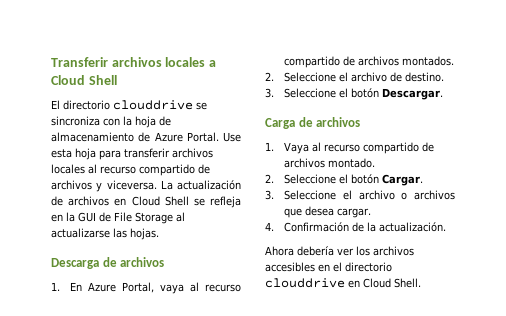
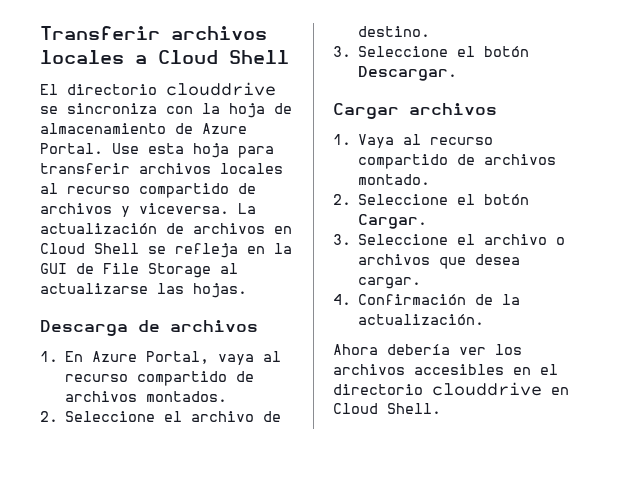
[265,117,313,129] Carga de -> [333,103,399,119] Cargar

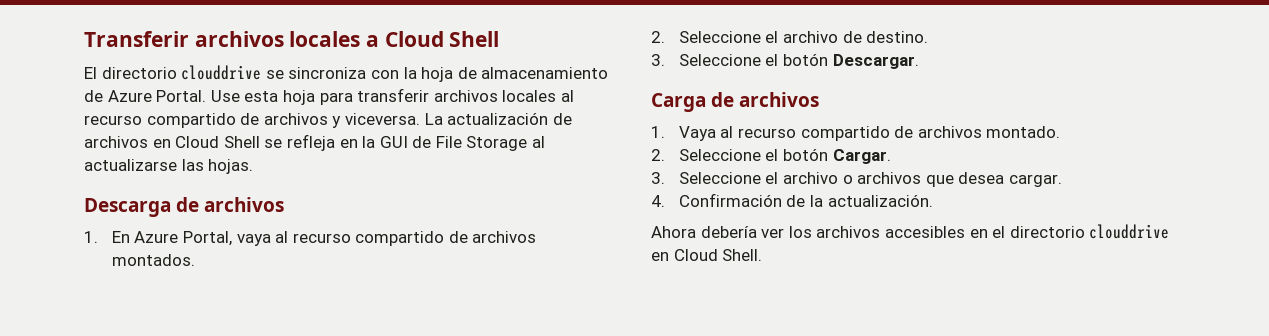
[333,103,399,119] Cargar -> [651,92,735,112] Carga de

